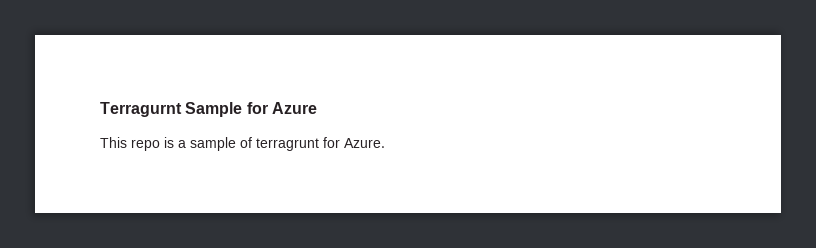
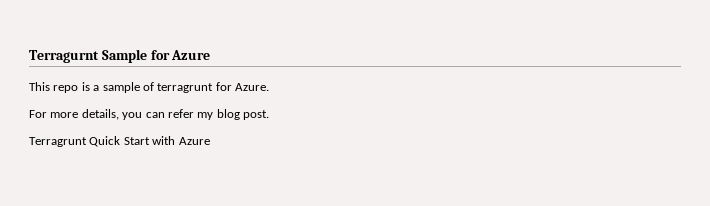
(385, 143) none -> [29,109,269,120] [29,136,210,147] // For more details, you can refer my blog post. // Terragrunt Quick Start with Azure

